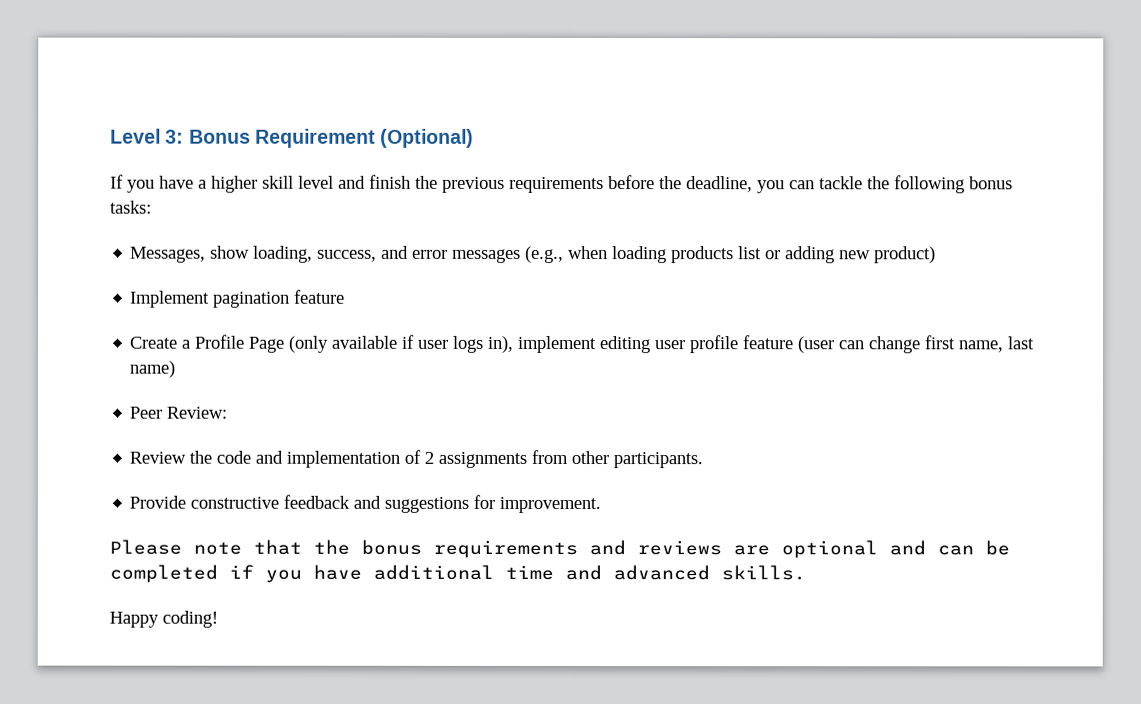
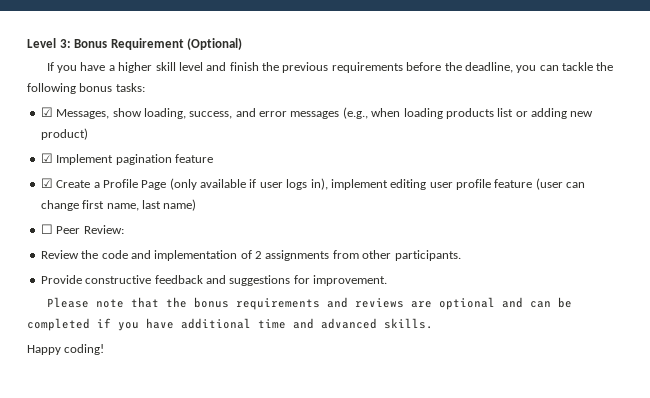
(152, 207) none -> [40,107,53,117] ☑
(937, 255) none -> [40,153,53,163] ☑
(346, 296) none -> [40,178,53,188] ☑
(176, 369) none -> [40,224,53,234] ☐

